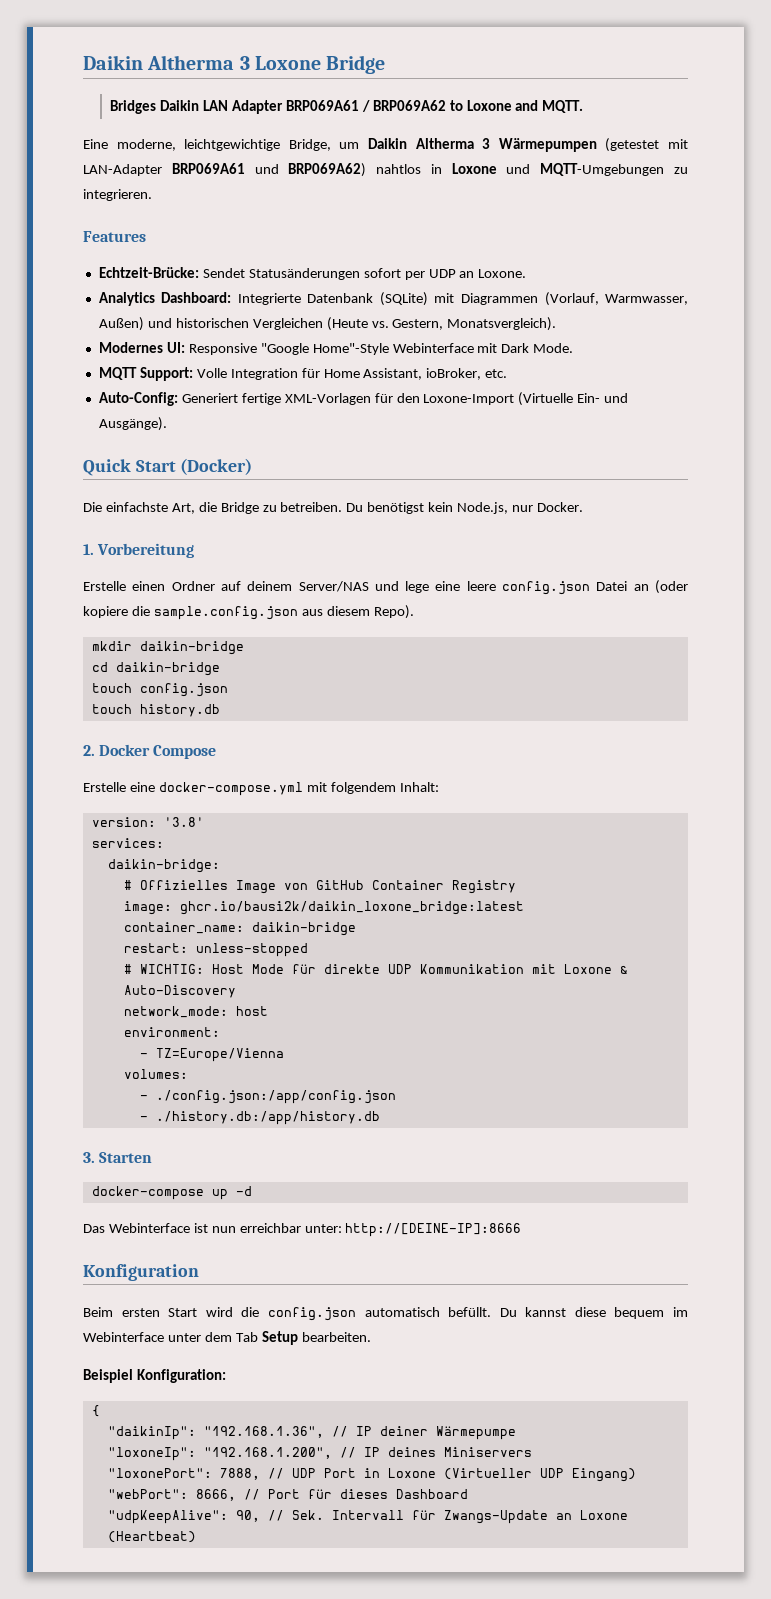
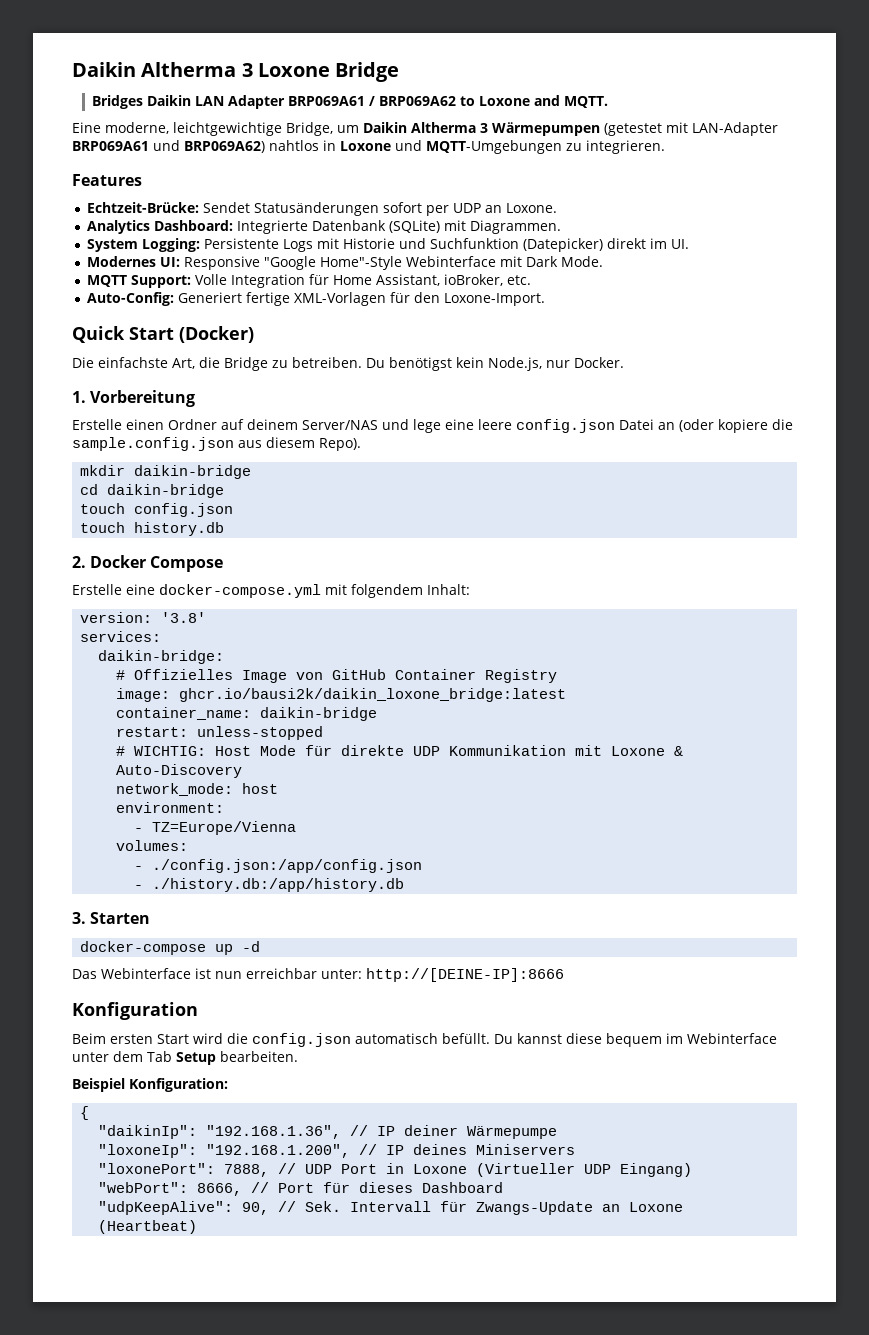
[460,292,688,306] [98,317,557,331] Diagrammen (Vorlauf, Warmwasser, Außen) und historischen Vergleichen (Heute vs. Gestern, Monatsvergleich). -> [470,220,562,234] [87,238,690,252] Diagrammen. // System Logging: Persistente Logs mit Historie und Suchfunktion (Datepicker) direkt im UI.
[423,392,629,406] [98,417,167,431] Loxone-Import (Virtuelle Ein- und Ausgänge). -> [444,293,546,306] Loxone-Import.

